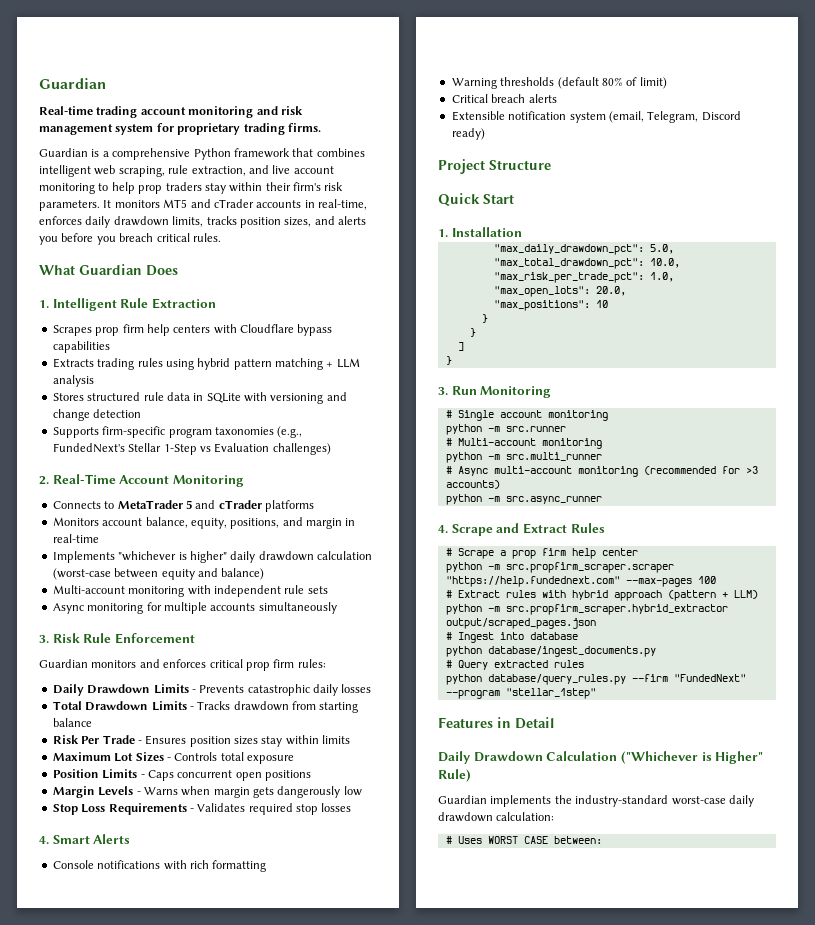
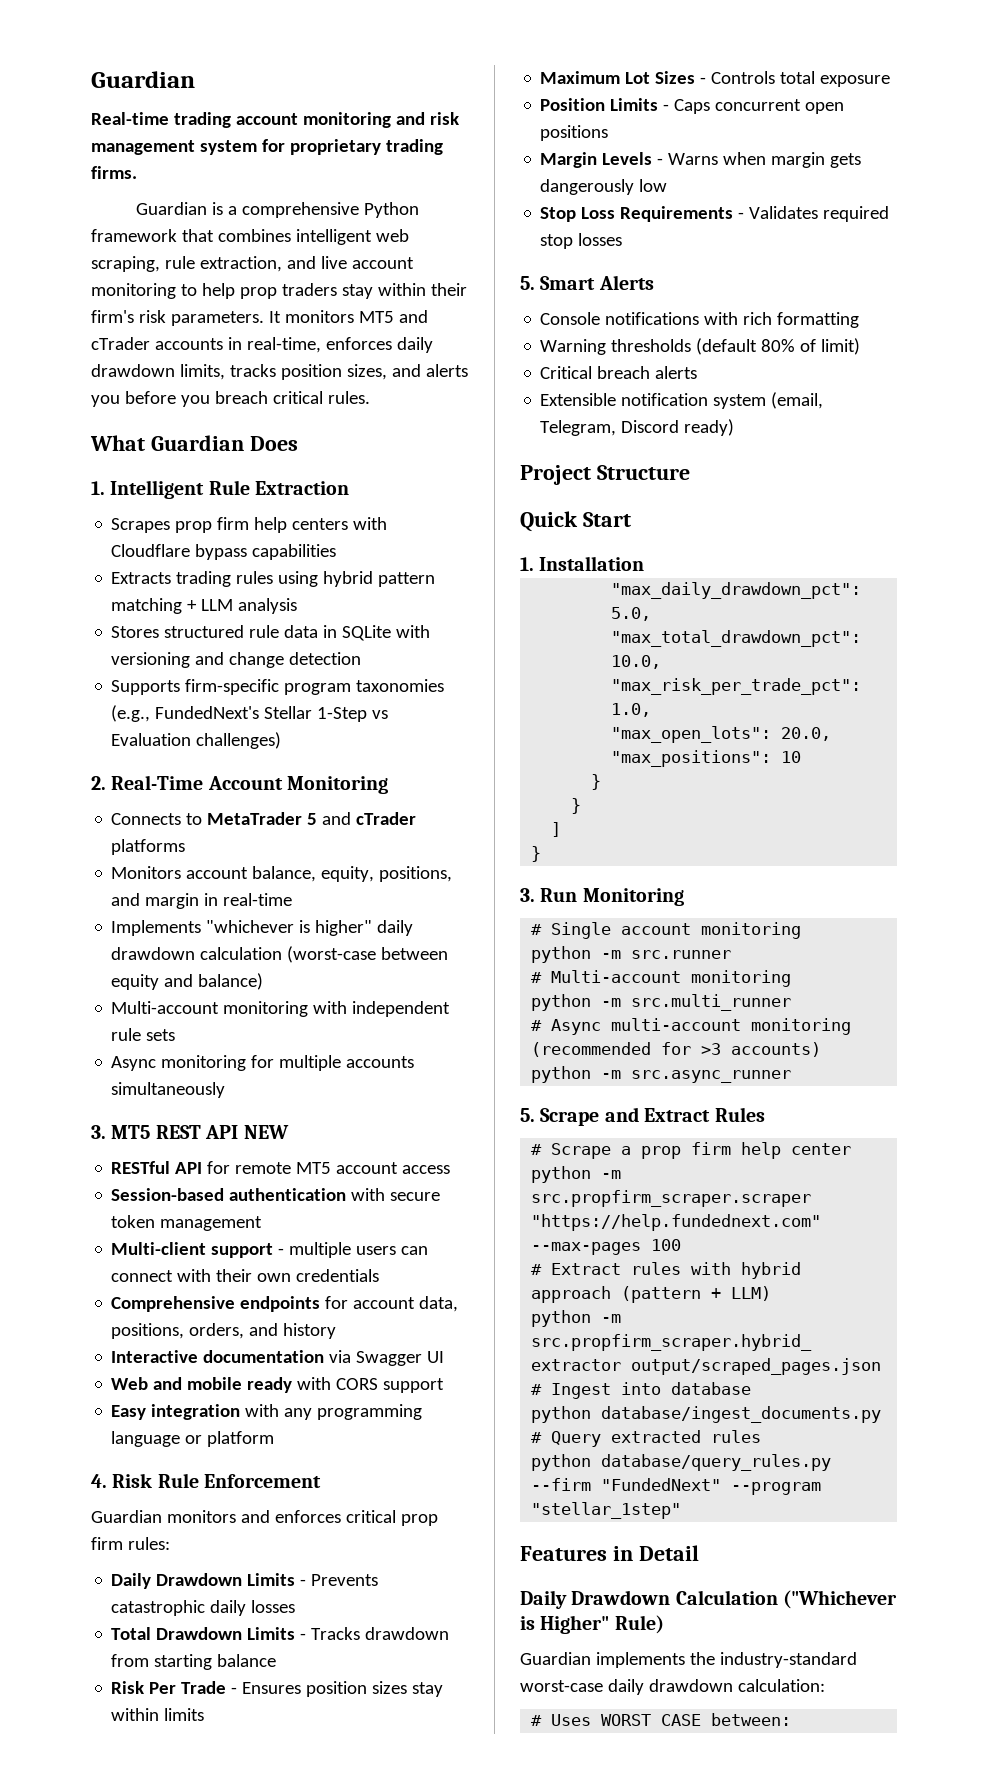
(49, 639) none -> [111,1125,289,1139] [111,1161,451,1174] [111,1188,441,1201] [111,1215,263,1231] [111,1242,429,1258] [111,1269,380,1282] [111,1296,459,1312] [111,1323,337,1339] [111,1350,445,1366] [111,1377,445,1393] [111,1404,423,1420] [111,1431,275,1447] [91,1474,107,1488] MT5 REST API NEW // RESTful API for remote MT5 account access // Session-based authentication with secure token management // Multi-client support - multiple users can connect with their own credentials // Comprehensive endpoints for account data, positions, orders, and history // Interactive documentation via Swagger UI // Web and mobile ready with CORS support // Easy integration with any programming language or platform // 4.
[39,836,49,844] 4. -> [520,276,535,290] 5.
[438,525,448,533] 4. -> [520,1108,535,1122] 5.

